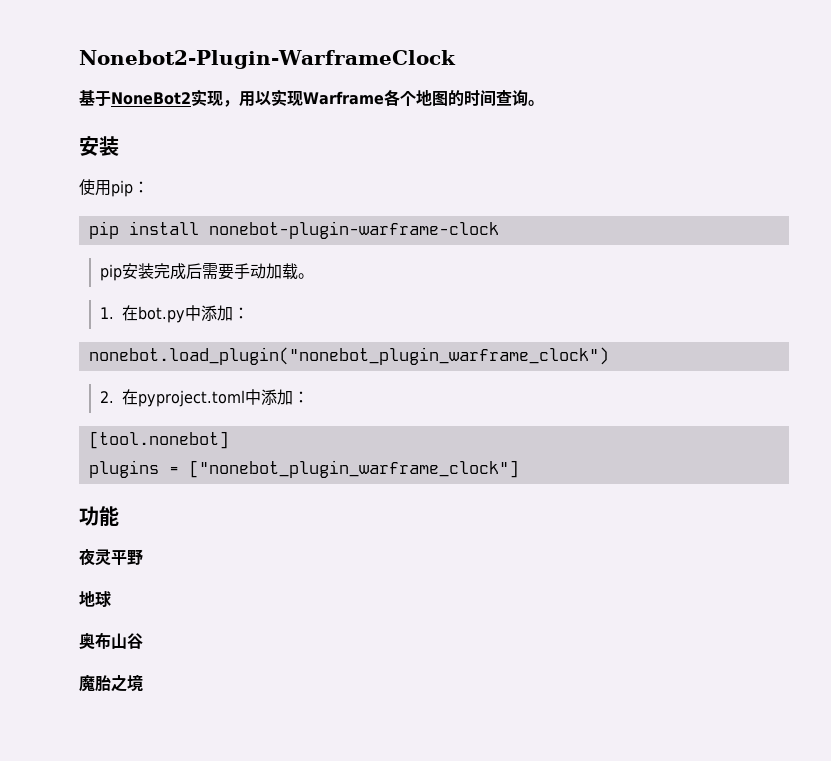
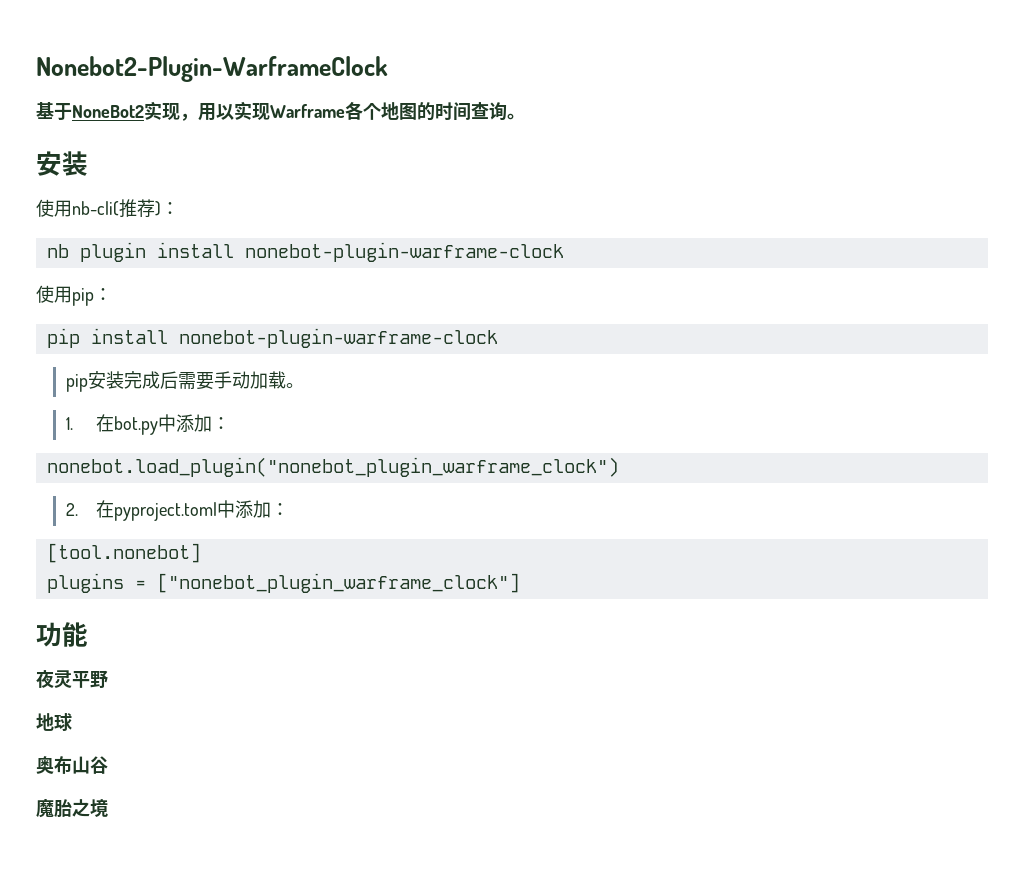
(119, 146) none -> [36,199,179,218] [46,242,564,262] // 使用nb-cli(推荐)： // nb plugin install nonebot-plugin-warframe-clock

